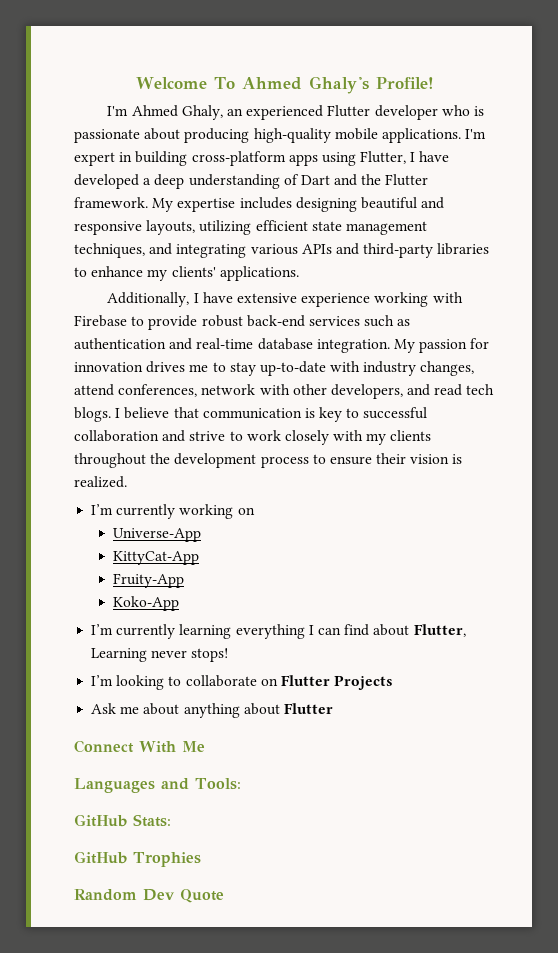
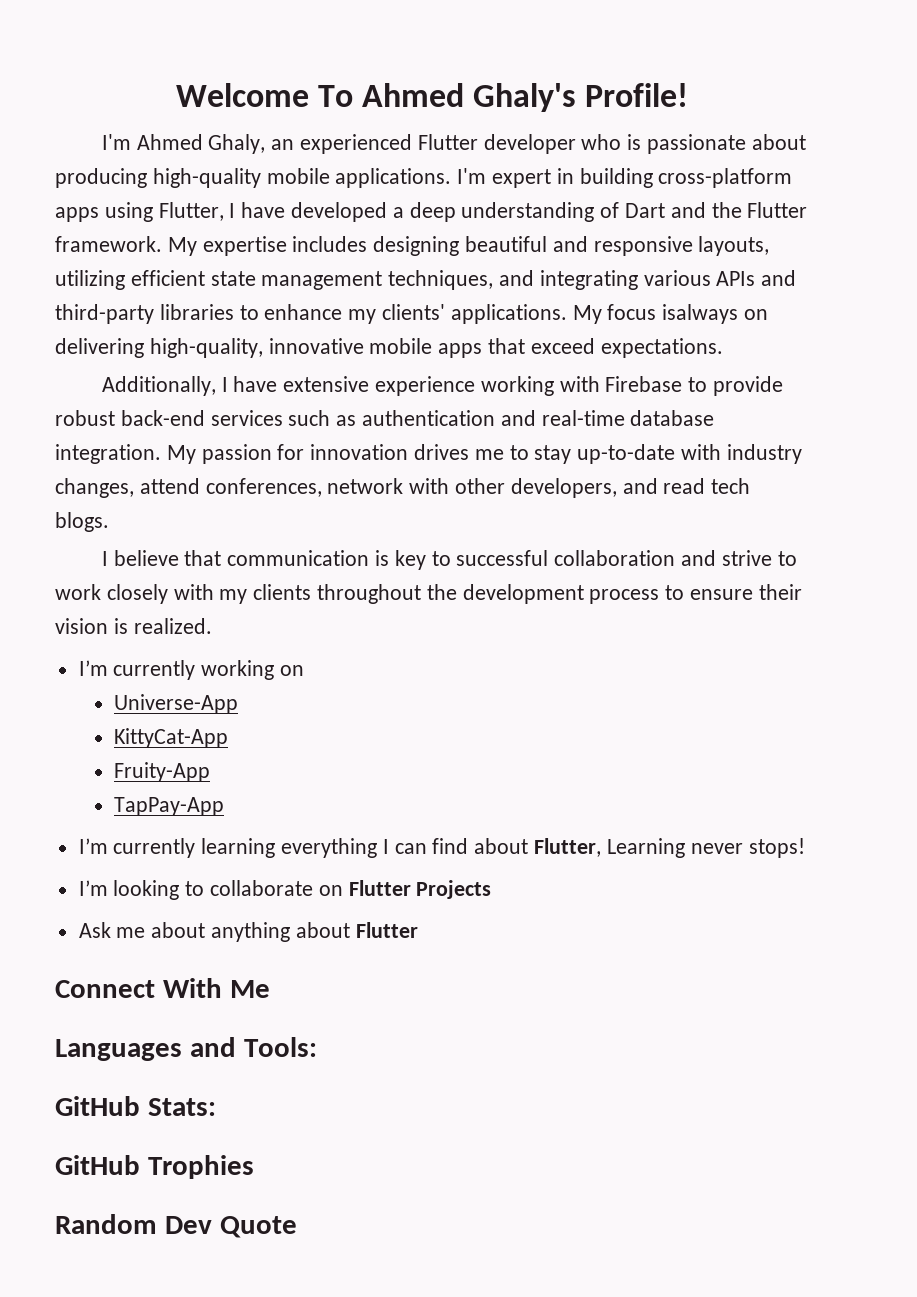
(299, 273) none -> [572,304,769,324] [55,338,723,358] My focus isalways on delivering high-quality, innovative mobile apps that exceed expectations.
(111, 414) none -> (109, 522) //
[112,596,179,611] Koko-App -> [113,797,224,816] TapPay-App

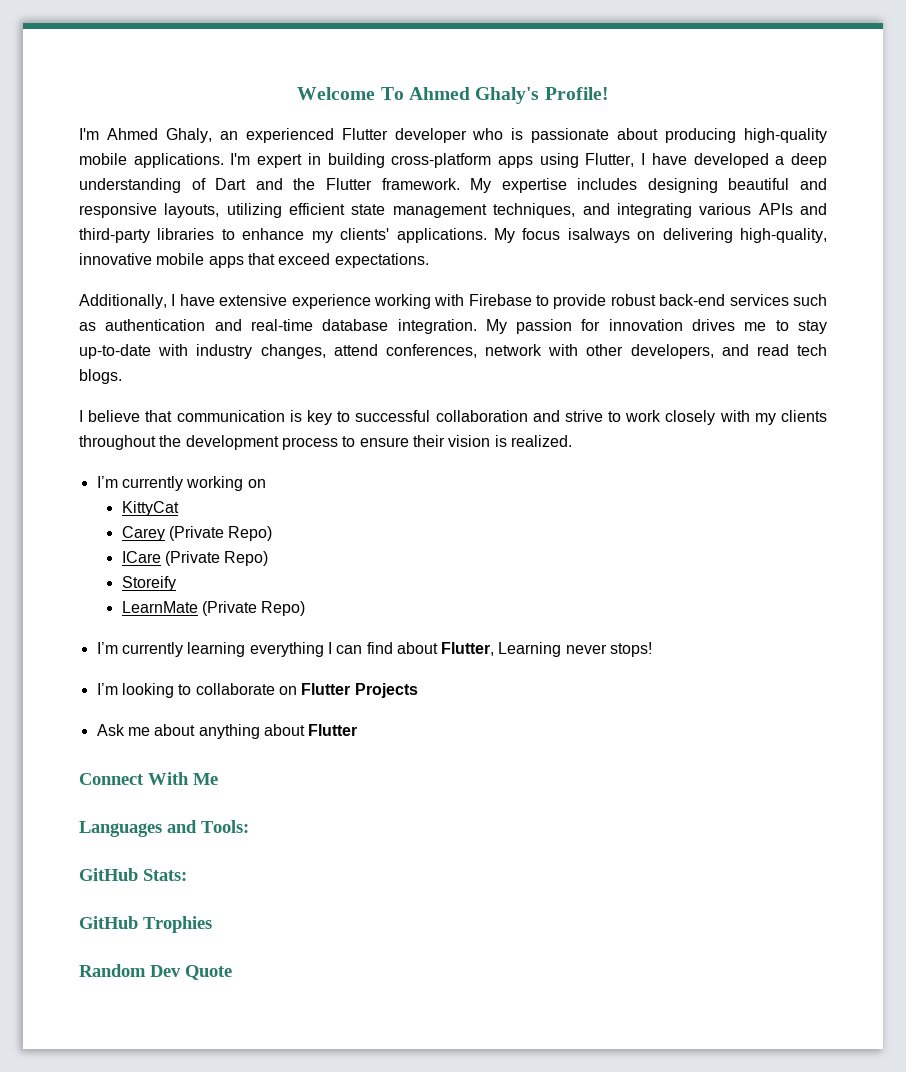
[113,694,238,714] [113,728,228,748] [113,762,210,782] [113,797,224,816] Universe-App // KittyCat-App // Fruity-App // TapPay-App -> [121,501,179,516] [121,526,273,541] [121,551,269,566] [121,576,176,591] [121,601,306,616] KittyCat // Carey (Private Repo) // ICare (Private Repo) // Storeify // LearnMate (Private Repo)

